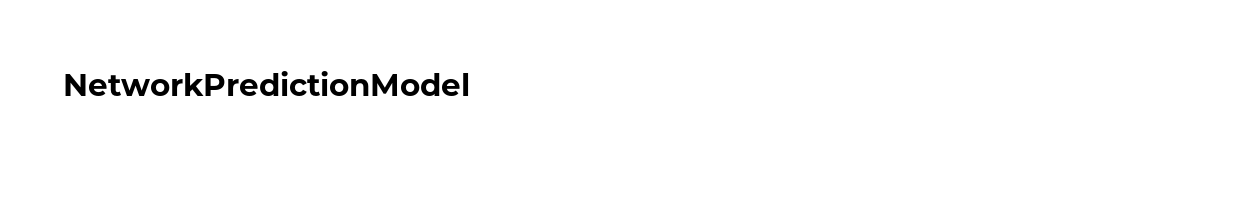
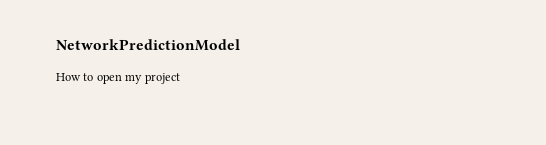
(470, 83) none -> [56,73,180,84] // How to open my project

